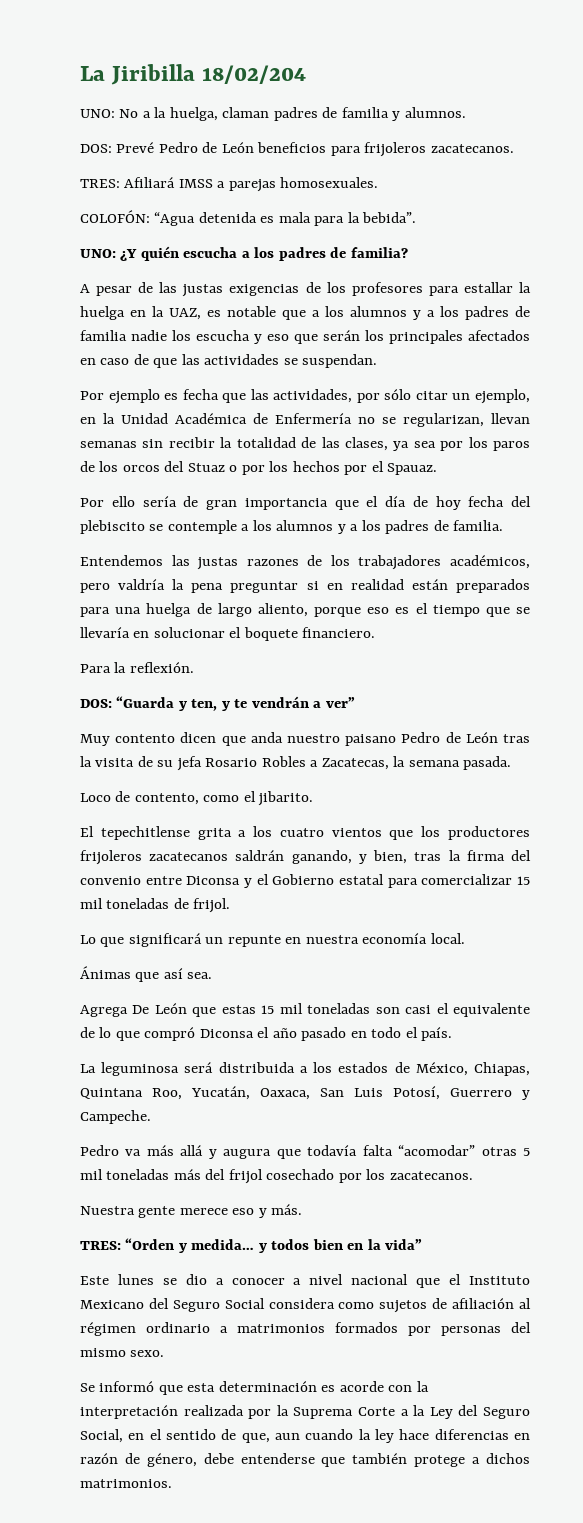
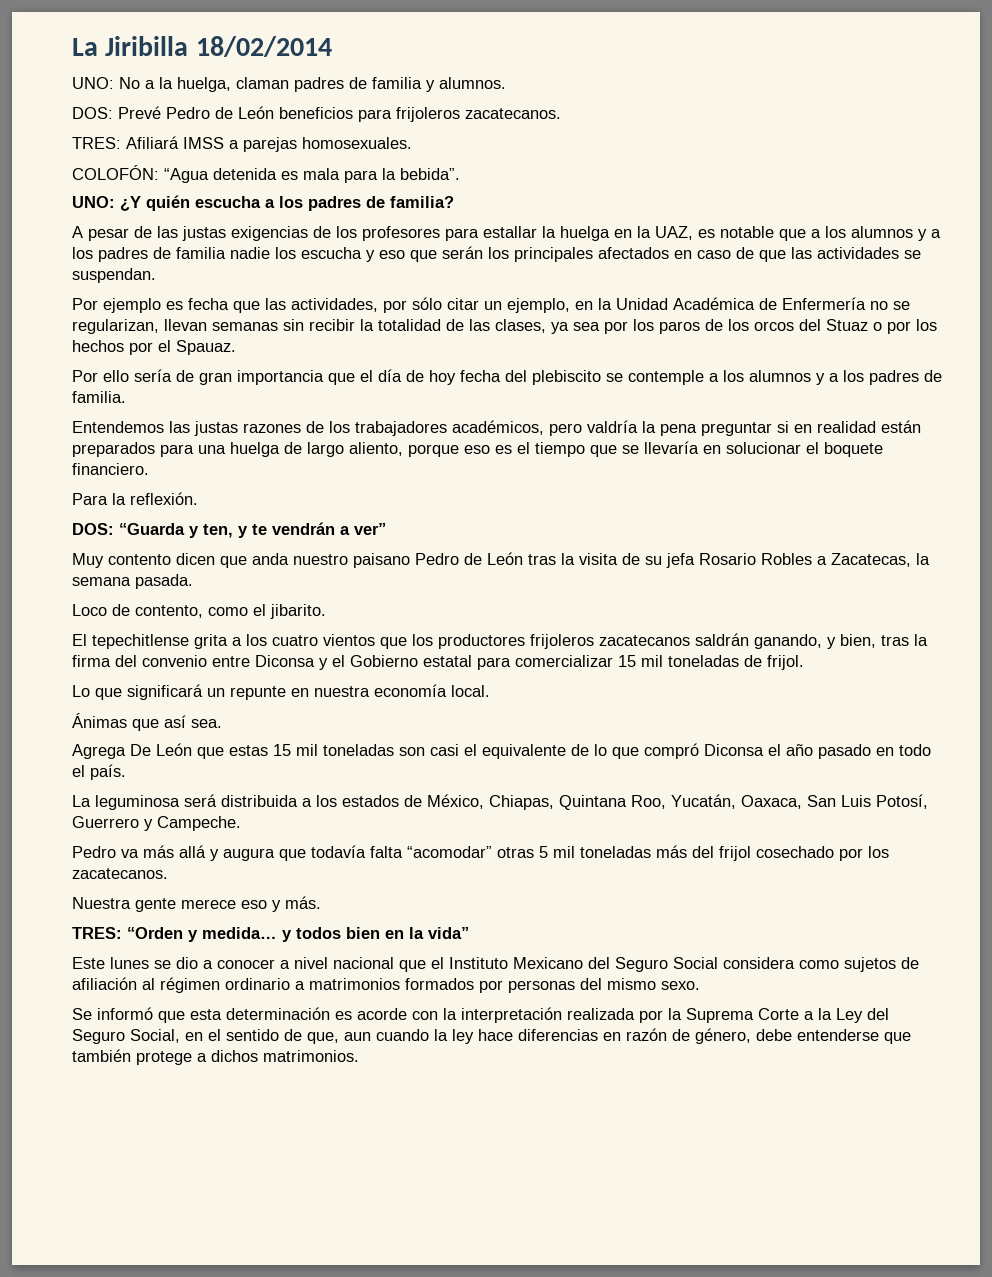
[202,65,307,84] 18/02/204 -> [195,36,332,57] 18/02/2014

